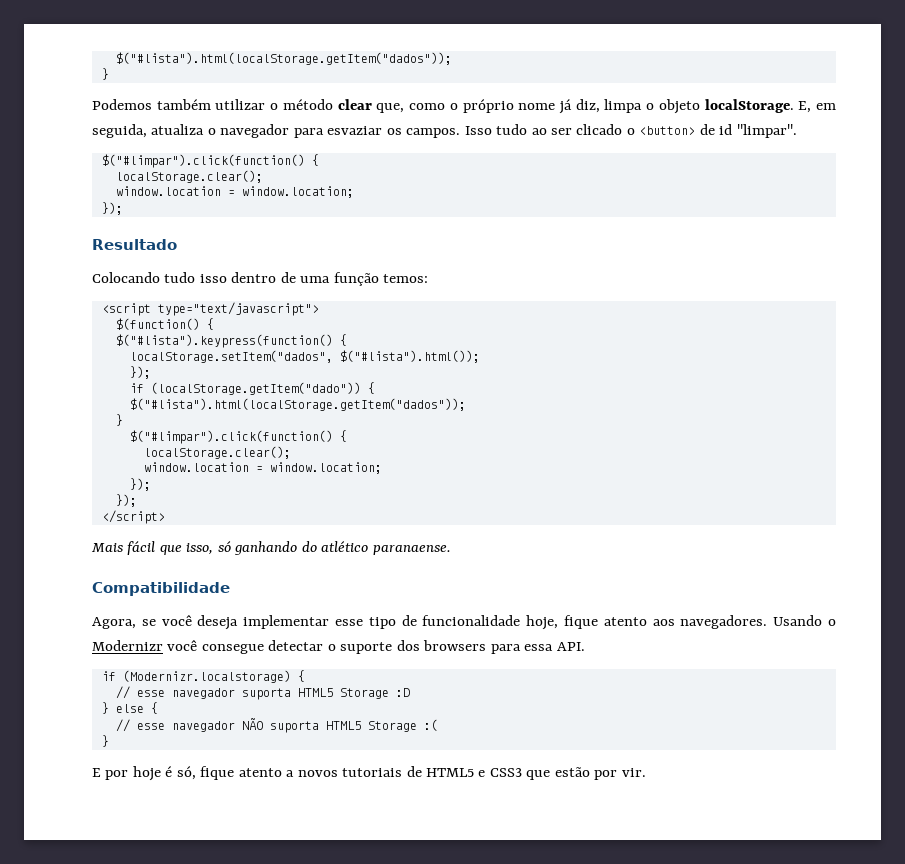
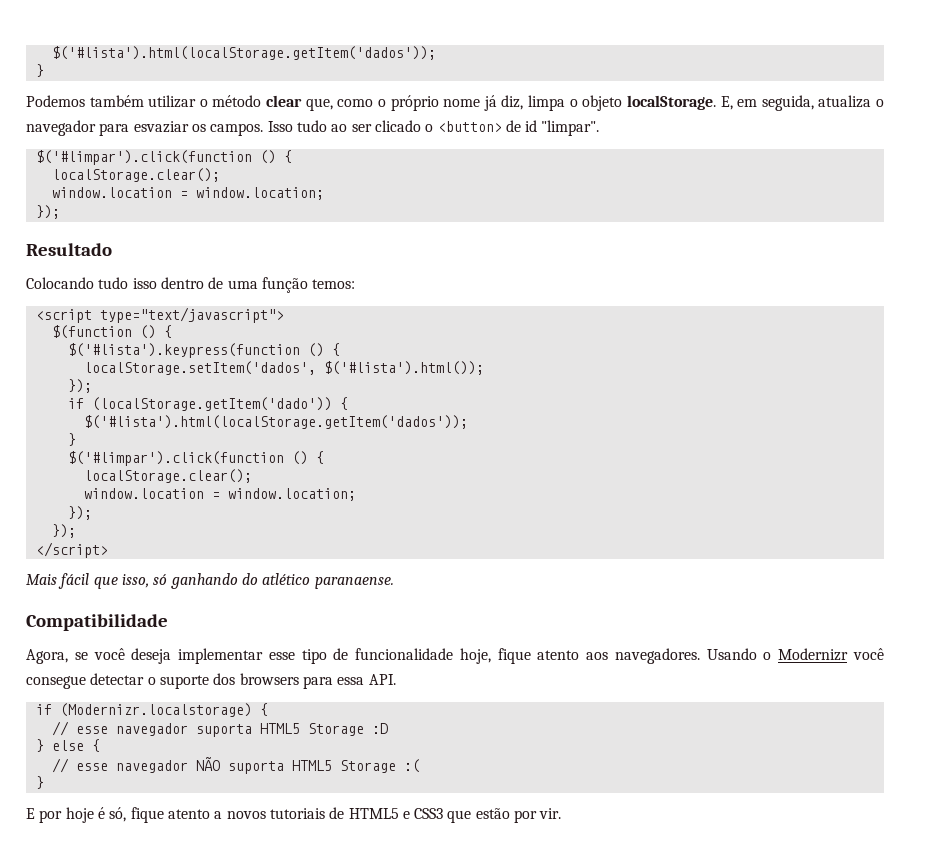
[115,52,452,65] $("#lista").html(localStorage.getItem("dados")); -> [51,46,436,60] $('#lista').html(localStorage.getItem('dados'));
[101,154,305,168] $("#limpar").click(function() -> [35,150,276,165] $('#limpar').click(function ()
[115,318,214,330] [115,334,347,348] [129,350,480,363] $(function() { // $("#lista").keypress(function() { // localStorage.setItem("dados", $("#lista").html()); -> [51,325,172,339] [67,343,340,358] [83,361,484,375] $(function () { // $('#lista').keypress(function () { // localStorage.setItem('dados', $('#lista').html());
[150,382,375,395] [129,398,466,411] [115,414,123,426] [129,430,333,444] (localStorage.getItem("dado")) { // $("#lista").html(localStorage.getItem("dados")); // } // $("#limpar").click(function() -> [91,397,348,411] [83,415,468,429] [67,433,76,446] [67,451,308,466] (localStorage.getItem('dado')) { // $('#lista').html(localStorage.getItem('dados')); // } // $('#limpar').click(function ()

